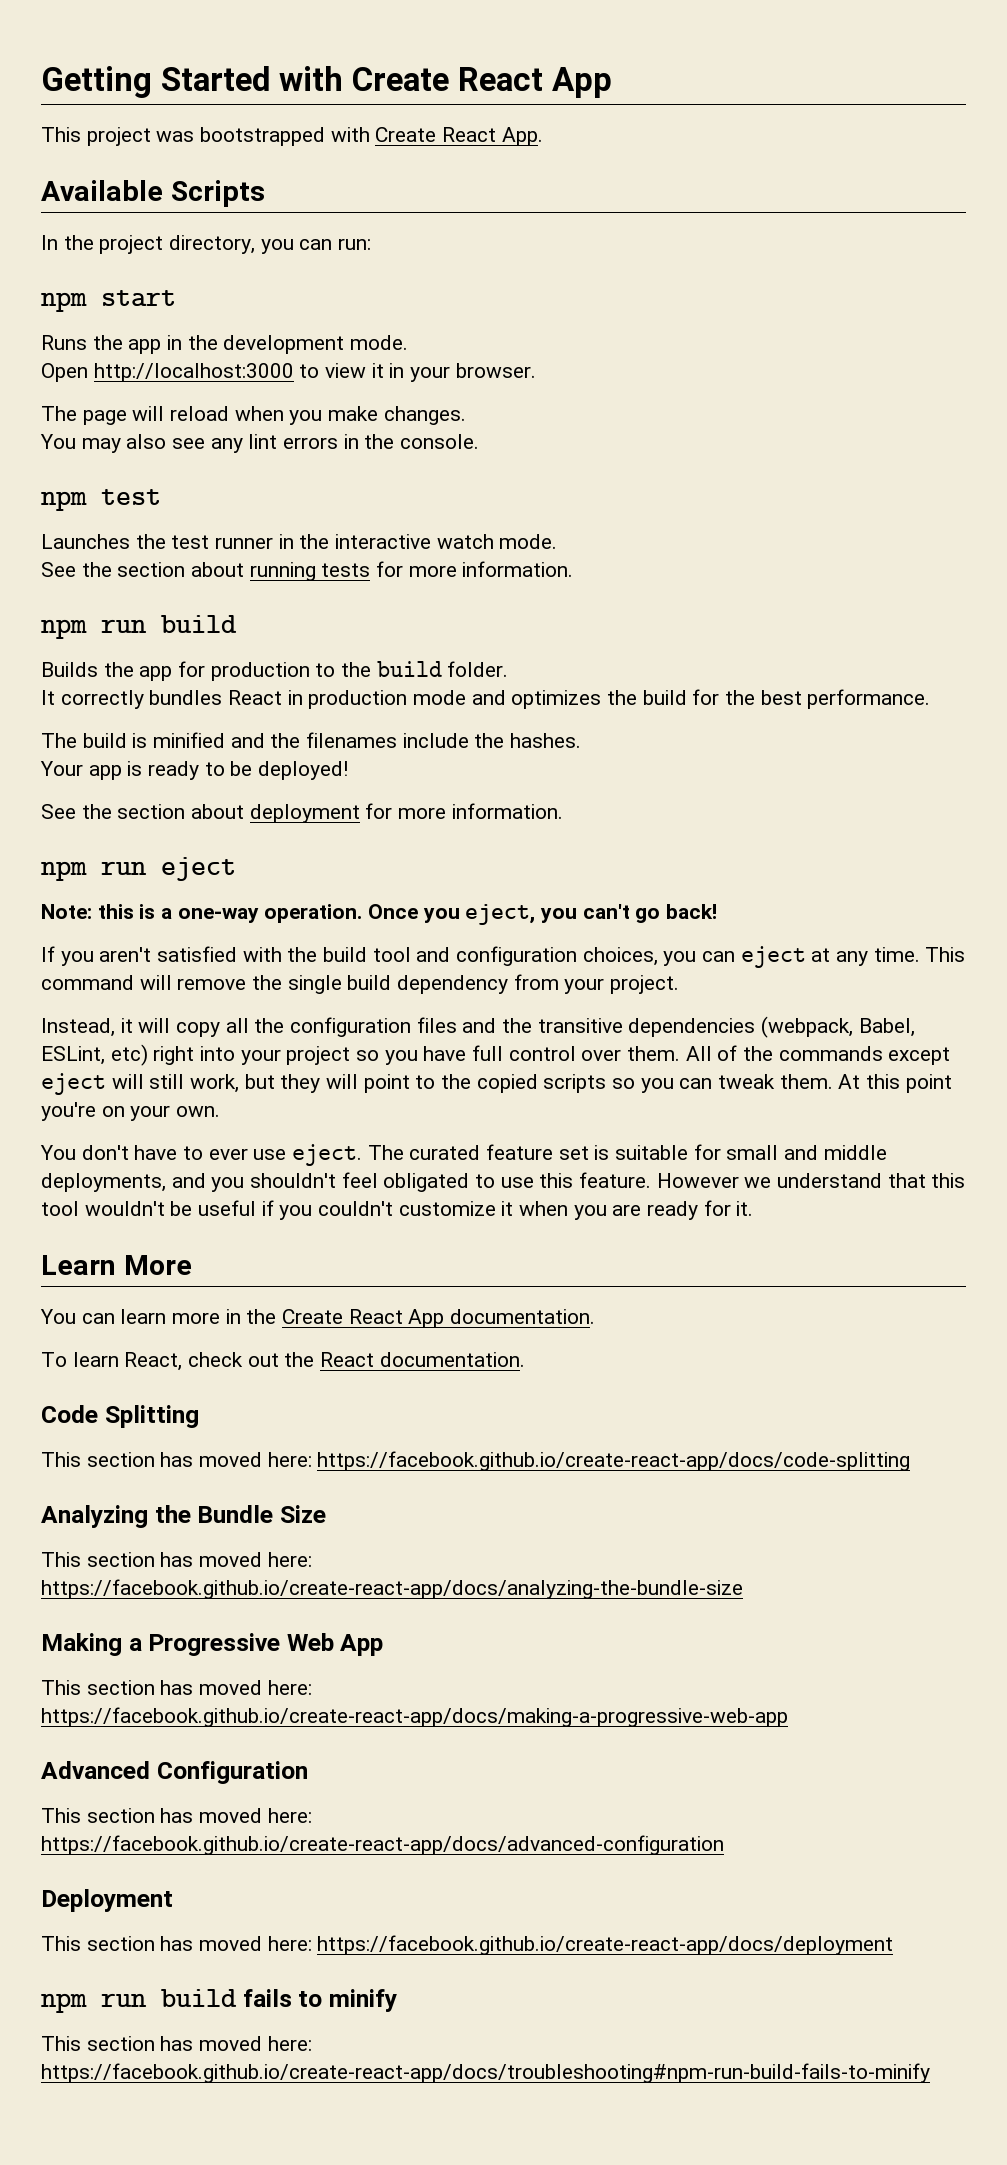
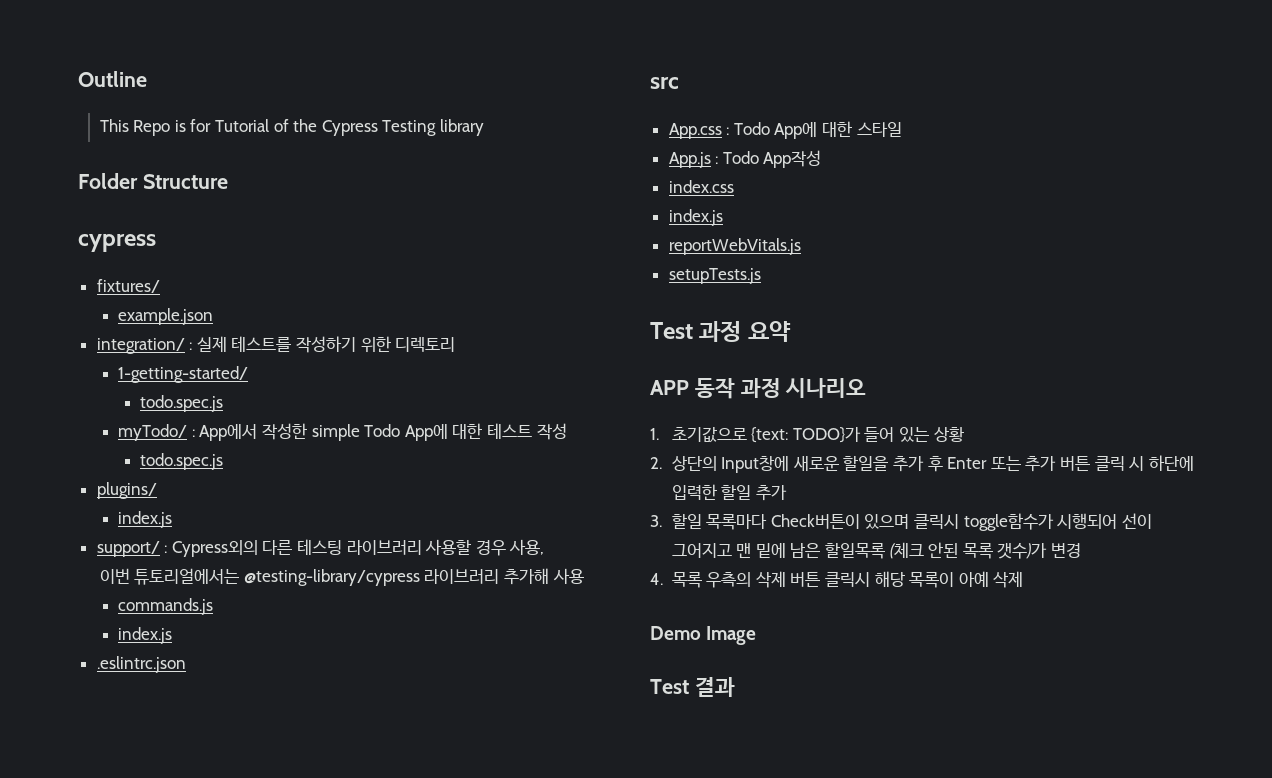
[41,66,612,98] [41,127,543,146] [41,180,265,207] [41,235,372,254] [41,290,176,312] [41,335,409,354] [41,363,536,382] [41,406,466,425] [40,434,480,453] [41,489,161,511] [41,534,558,549] [41,561,574,581] [41,615,237,639] [41,661,509,681] [41,689,931,709] [41,732,582,748] [40,761,349,780] [41,803,563,823] [41,857,236,881] [41,904,718,925] [41,946,966,968] [41,974,680,994] [41,1016,915,1038] [41,1044,951,1066] [41,1073,952,1095] [41,1102,221,1121] [40,1144,887,1166] [41,1172,966,1192] [41,1200,754,1220] [41,1255,192,1275] [40,1309,596,1328] [41,1352,525,1371] [41,1405,199,1428] [41,1451,911,1471] [41,1505,326,1528] [41,1552,312,1567] [41,1579,743,1599] [41,1633,384,1656] [41,1680,312,1695] [41,1707,788,1727] [41,1761,308,1784] [41,1808,312,1823] [41,1835,724,1855] [41,1889,173,1912] [41,1935,894,1955] [41,1989,397,2013] [41,2036,312,2051] [41,2063,930,2083] Getting Started with Create React App // This project was bootstrapped with Create React App. // Available Scripts // In the project directory, you can run: // npm start // Runs the app in the development mode. // Open http://localhost:3000 to view it in your browser. // The page will reload when you make changes. // You may also see any lint errors in the console. // npm test // Launches the test runner in the interactive watch mode. // See the section about running tests for more information. // npm run build // Builds the app for production to the build folder. // It correctly bundles React in production mode and optimizes the build for the best performance. // The build is minified and the filenames include the hashes. // Your app is ready to be deployed! // See the section about deployment for more information. // npm run eject // Note: this is a one-way operation. Once you eject, you can't go back! // If you aren't satisfied with the build tool and configuration choices, you can eject at any time. This command will remove the single build dependency from your project. // Instead, it will copy all the configuration files and the transitive dependencies (webpack, Babel, ESLint, etc) right into your project so you have full control over them. All of the commands except eject will still work, but they will point to the copied scripts so you can tweak them. At this point you're on your own. // You don't have to ever use eject. The curated feature set is suitable for small and middle deployments, and you shouldn't feel obligated to use this feature. However we understand that this tool wouldn't be useful if you couldn't customize it when you are ready for it. // Learn More // You can learn more in the Create React App documentation. // To learn React, check out the React documentation. // Code Splitting // This section has moved here: https://facebook.github.io/create-react-app/docs/code-splitting // Analyzing the Bundle Size // This section has moved here: https://facebook.github.io/create-react-app/docs/analyzing-the-bundle-size // Making a Progressive Web App // This section has moved here: https://facebook.github.io/create-react-app/docs/making-a-progressive-web-app // Advanced Configuration // This section has moved here: https://facebook.github.io/create-react-app/docs/advanced-configuration // Deployment // This section has moved here: https://facebook.github.io/create-react-app/docs/deployment // npm run build fails to minify // This section has moved here: https://facebook.github.io/create-react-app/docs/troubleshooting#npm-run-build-fails-to-minify -> [78,71,147,87] [99,119,484,136] [78,173,228,189] [78,234,156,252] [96,279,160,293] [118,308,214,325] [96,336,456,354] [118,366,249,383] [139,395,223,412] [118,423,567,441] [139,453,223,470] [96,482,157,499] [118,511,173,528] [96,539,545,557] [99,568,584,586] [118,598,214,615] [118,627,173,644] [96,656,186,673] [650,77,679,89] [668,121,902,139] [668,150,822,168] [668,180,734,193] [668,209,723,226] [668,238,801,255] [668,268,761,284] [650,321,791,342] [650,378,867,399] [650,427,964,443] [650,455,1194,473] [671,484,787,501] [650,513,1152,531] [671,542,1081,559] [650,571,1024,588] [650,626,757,645] [650,677,735,697] Outline // This Repo is for Tutorial of the Cypress Testing library // Folder Structure // cypress // fixtures/ // example.json // integration/ : 실제 테스트를 작성하기 위한 디렉토리 // 1-getting-started/ // todo.spec.js // myTodo/ : App에서 작성한 simple Todo App에 대한 테스트 작성 // todo.spec.js // plugins/ // index.js // support/ : Cypress외의 다른 테스팅 라이브러리 사용할 경우 사용, // 이번 튜토리얼에서는 @testing-library/cypress 라이브러리 추가해 사용 // commands.js // index.js // .eslintrc.json // src // App.css : Todo App에 대한 스타일 // App.js : Todo App작성 // index.css // index.js // reportWebVitals.js // setupTests.js // Test 과정 요약 // APP 동작 과정 시나리오 // 1. 초기값으로 {text: TODO}가 들어 있는 상황 // 2. 상단의 Input창에 새로운 할일을 추가 후 Enter 또는 추가 버튼 클릭 시 하단에 입력한 할일 추가 // 3. 할일 목록마다 Check버튼이 있으며 클릭시 toggle함수가 시행되어 선이 그어지고 맨 밑에 남은 할일목록 (체크 안된 목록 갯수)가 변경 // 4. 목록 우측의 삭제 버튼 클릭시 해당 목록이 아예 삭제 // Demo Image // Test 결과

